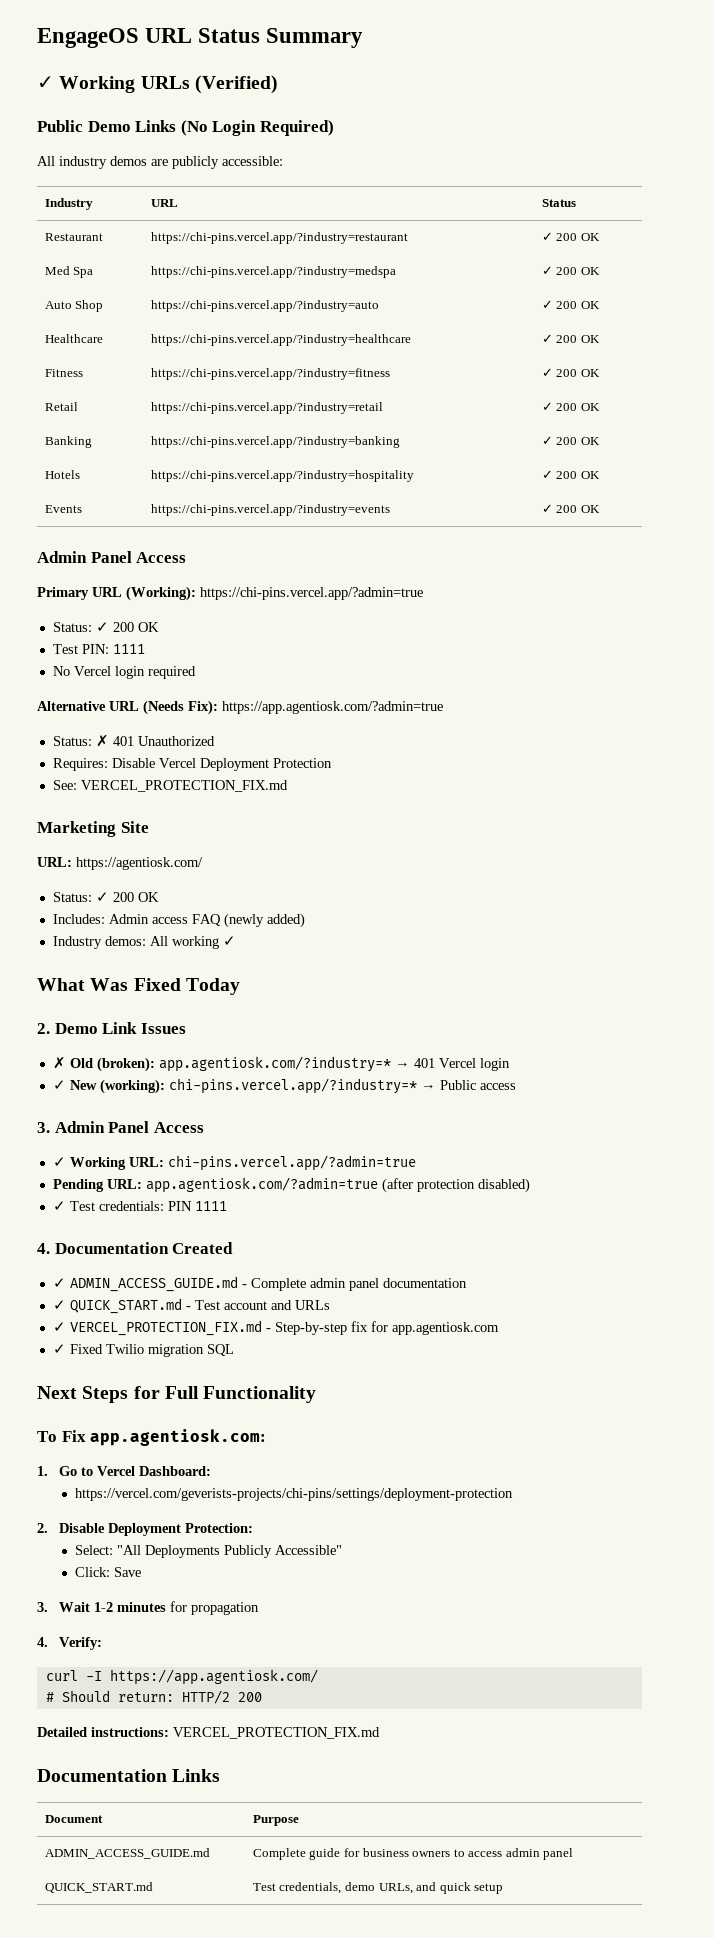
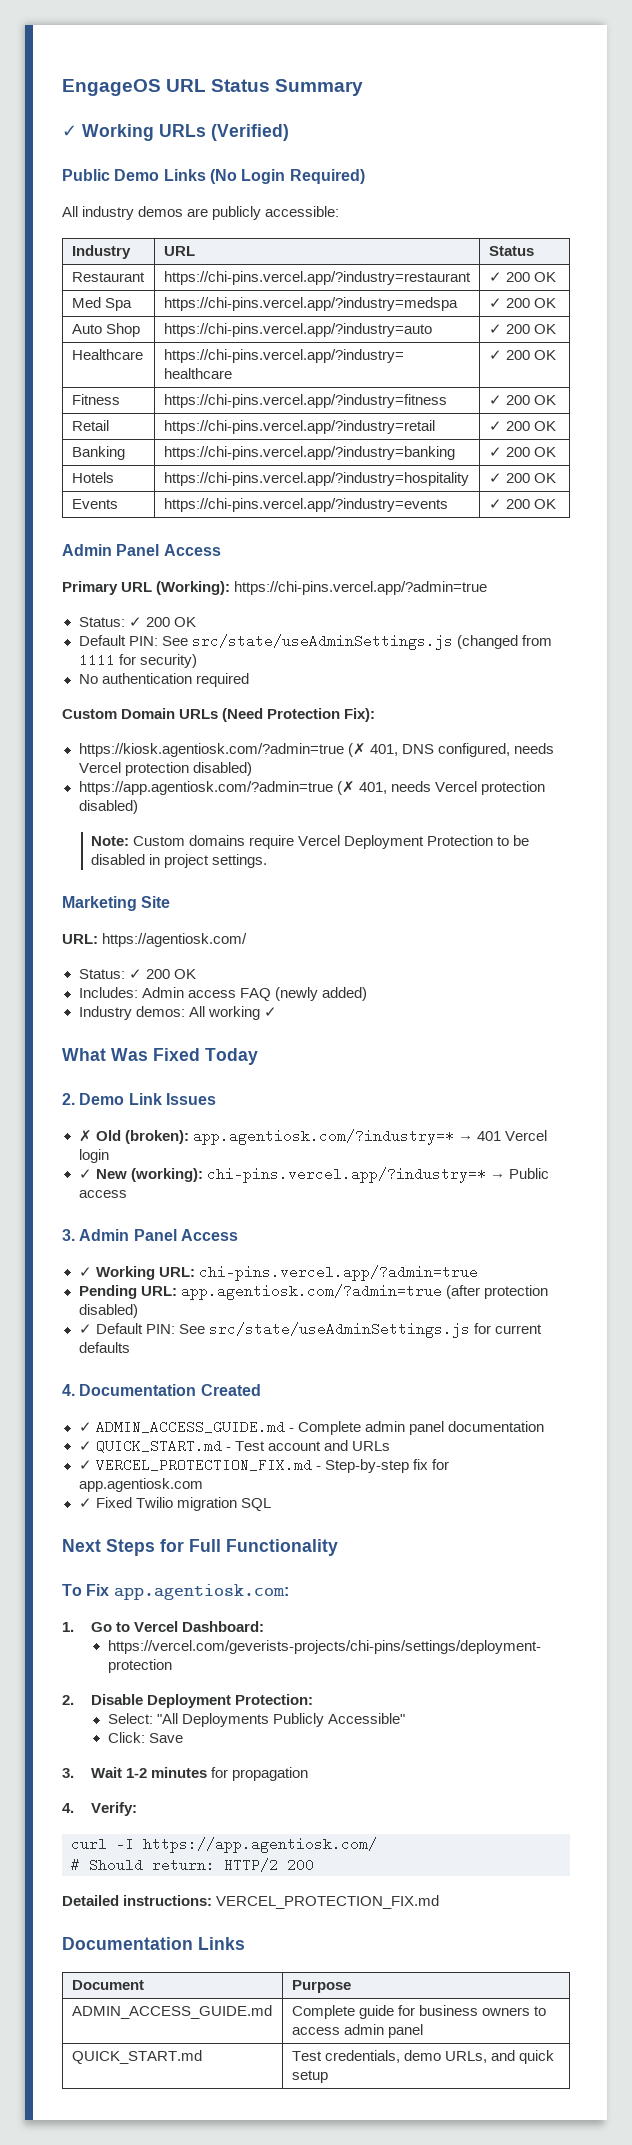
[52,644,145,654] Test PIN: 1111 -> [78,634,552,650] [78,653,197,668] Default PIN: See src/state/useAdminSettings.js (changed from 1111 for security)
[73,666,145,679] Vercel login -> [101,673,192,684] authentication
[37,700,443,715] [52,735,215,747] [52,758,332,771] [52,780,288,792] Alternative URL (Needs Fix): https://app.agentiosk.com/?admin=true // Status: ✗ 401 Unauthorized // Requires: Disable Vercel Deployment Protection // See: VERCEL_PROTECTION_FIX.md -> [62,708,376,722] [78,743,554,757] [78,762,252,776] [78,781,545,795] [78,800,138,814] [91,835,530,849] [91,854,268,868] Custom Domain URLs (Need Protection Fix): // https://kiosk.agentiosk.com/?admin=true (✗ 401, DNS configured, needs Vercel protection disabled) // https://app.agentiosk.com/?admin=true (✗ 401, needs Vercel protection disabled) // Note: Custom domains require Vercel Deployment Protection to be disabled in project settings.
[69,1201,227,1211] Test credentials: PIN 1111 -> [95,1322,542,1338] [78,1342,130,1353] Default PIN: See src/state/useAdminSettings.js for current defaults

